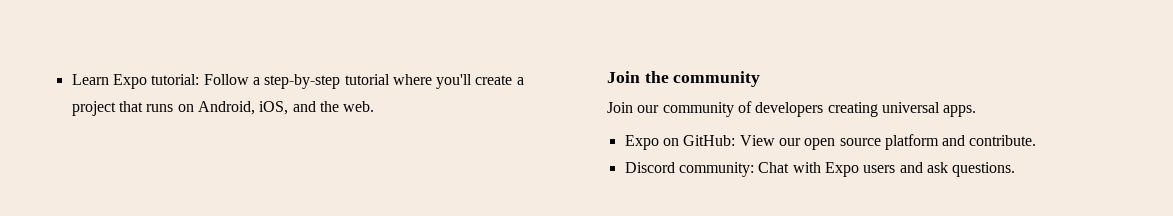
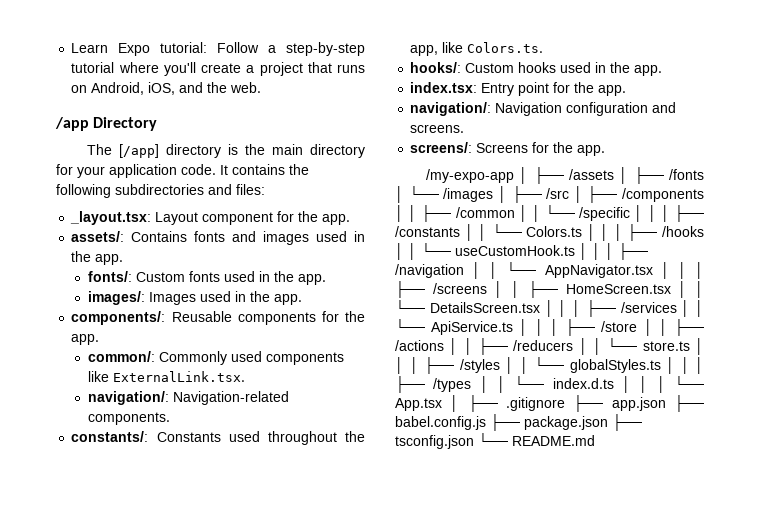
[607,71,761,87] [607,101,977,117] [624,134,1037,150] [624,162,1016,177] Join the community // Join our community of developers creating universal apps. // Expo on GitHub: View our open source platform and contribute. // Discord community: Chat with Expo users and ask questions. -> [55,117,158,131] [86,144,366,158] [56,164,309,178] [56,184,265,198] [70,211,351,225] [71,231,366,245] [71,251,124,265] [87,271,326,285] [87,291,302,305] [71,311,365,325] [71,334,100,345] [87,351,344,365] [87,371,245,382] [87,391,289,405] [87,412,170,425] [71,431,365,445] [410,42,544,56] [410,62,663,76] [410,82,627,96] [410,102,677,116] [410,124,465,133] [410,142,606,156] [425,167,704,184] [395,186,704,203] [395,205,704,222] [395,224,704,241] [395,243,648,260] [395,262,704,279] [395,281,704,298] [395,300,704,317] [395,319,704,336] [395,338,704,355] [395,357,704,374] [395,376,704,393] [395,395,704,412] [395,414,642,431] [395,433,595,449] /app Directory // The [/app] directory is the main directory for your application code. It contains the following subdirectories and files: // _layout.tsx: Layout component for the app. // assets/: Contains fonts and images used in the app. // fonts/: Custom fonts used in the app. // images/: Images used in the app. // components/: Reusable components for the app. // common/: Commonly used components like ExternalLink.tsx. // navigation/: Navigation-related components. // constants/: Constants used throughout the app, like Colors.ts. // hooks/: Custom hooks used in the app. // index.tsx: Entry point for the app. // navigation/: Navigation configuration and screens. // screens/: Screens for the app. // /my-expo-app │ ├── /assets │ ├── /fonts │ └── /images │ ├── /src │ ├── /components │ │ ├── /common │ │ └── /specific │ │ │ ├── /constants │ │ └── Colors.ts │ │ │ ├── /hooks │ │ └── useCustomHook.ts │ │ │ ├── /navigation │ │ └── AppNavigator.tsx │ │ │ ├── /screens │ │ ├── HomeScreen.tsx │ │ └── DetailsScreen.tsx │ │ │ ├── /services │ │ └── ApiService.ts │ │ │ ├── /store │ │ ├── /actions │ │ ├── /reducers │ │ └── store.ts │ │ │ ├── /styles │ │ └── globalStyles.ts │ │ │ ├── /types │ │ └── index.d.ts │ │ │ └── App.tsx │ ├── .gitignore ├── app.json ├── babel.config.js ├── package.json ├── tsconfig.json └── README.md

